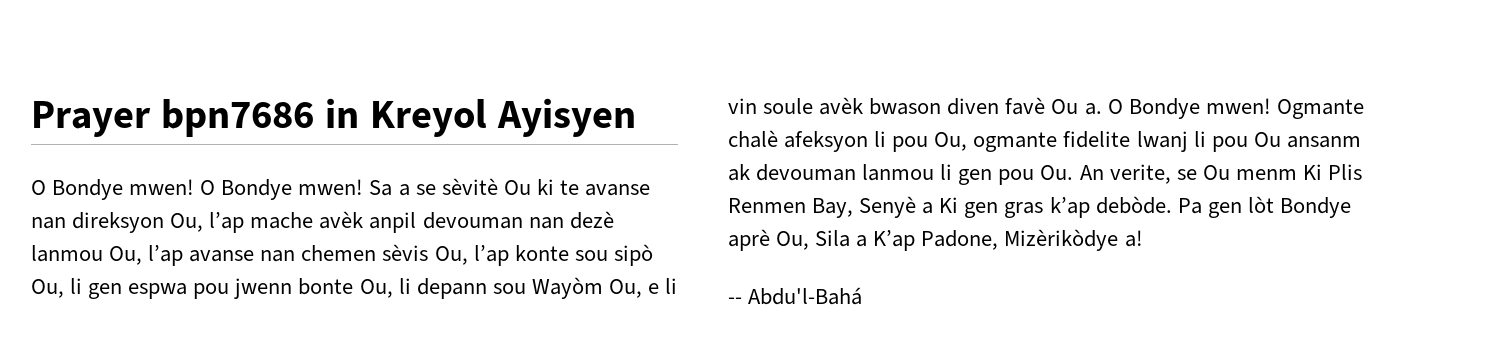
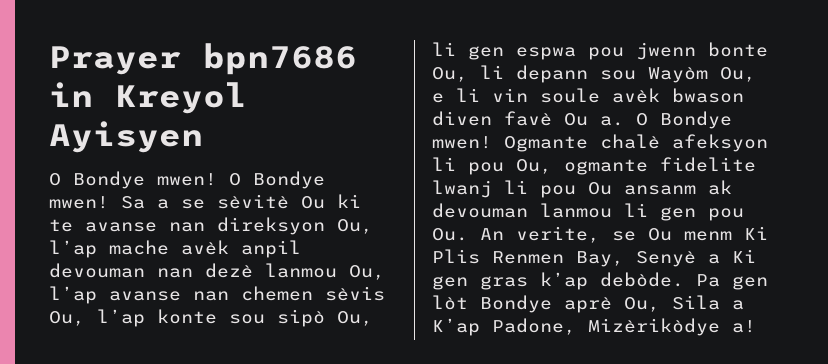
[728,287,863,305] // -- Abdu'l-Bahá -> (756, 326) none

